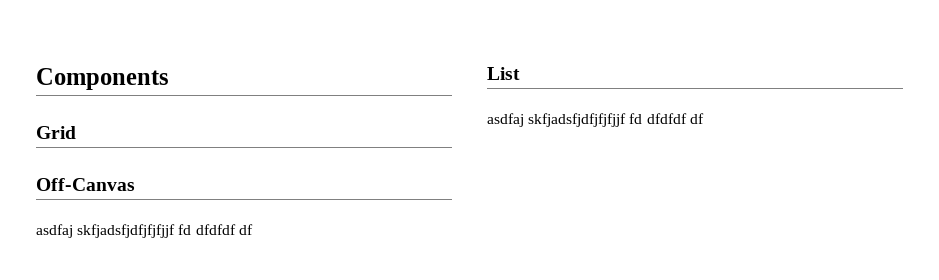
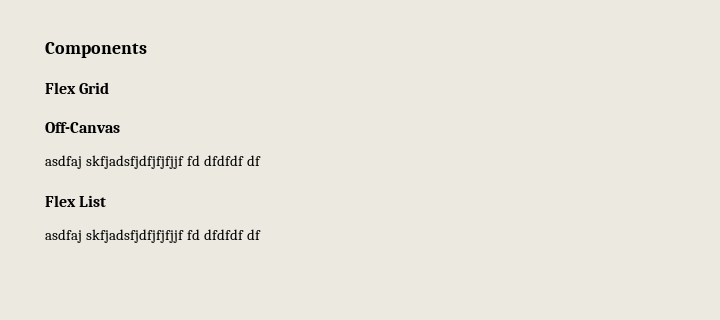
(169, 79) none -> [45,82,76,94] Flex
(253, 229) none -> [45,195,76,207] Flex

